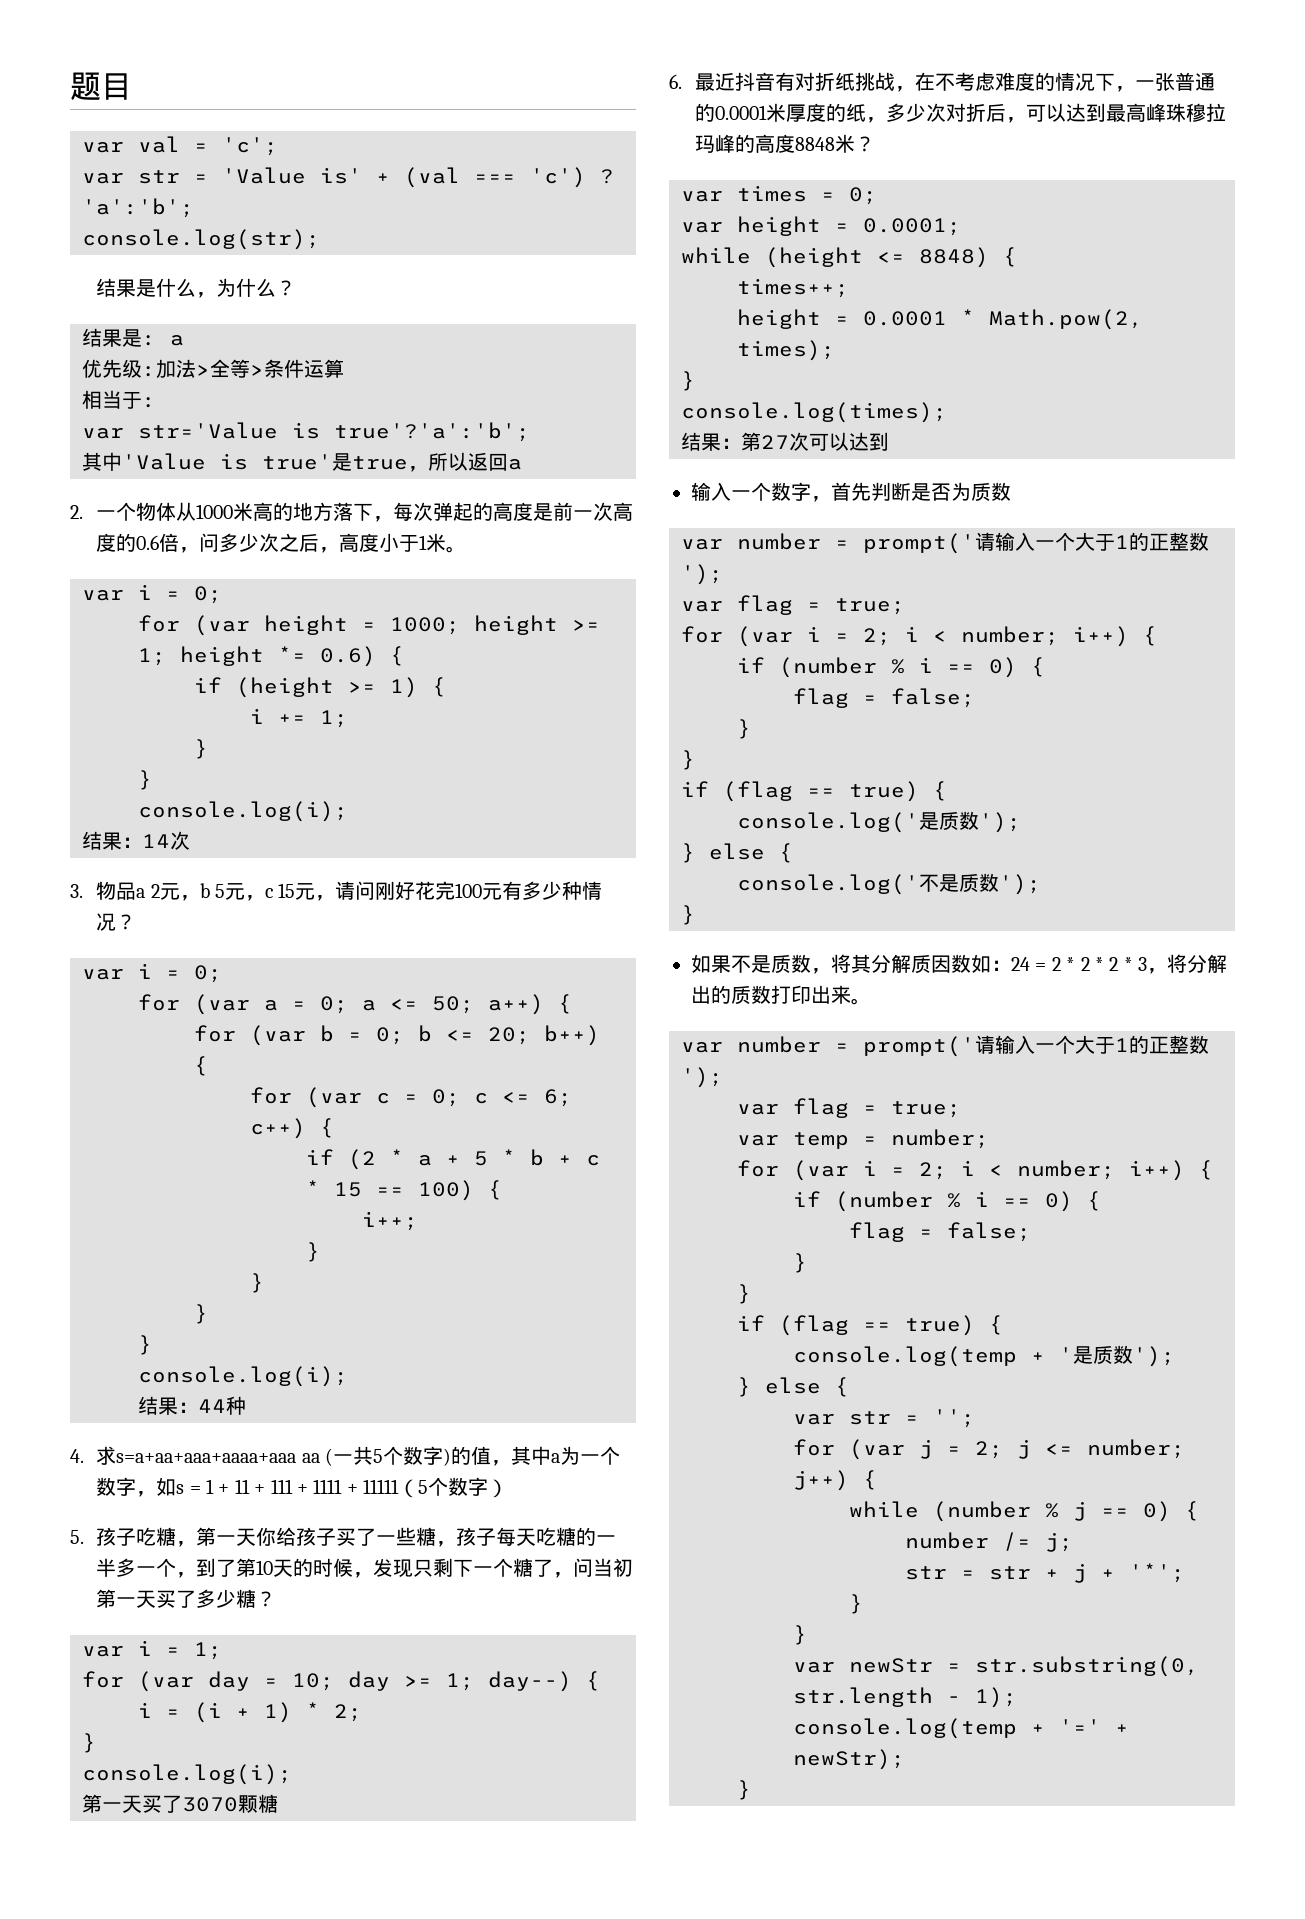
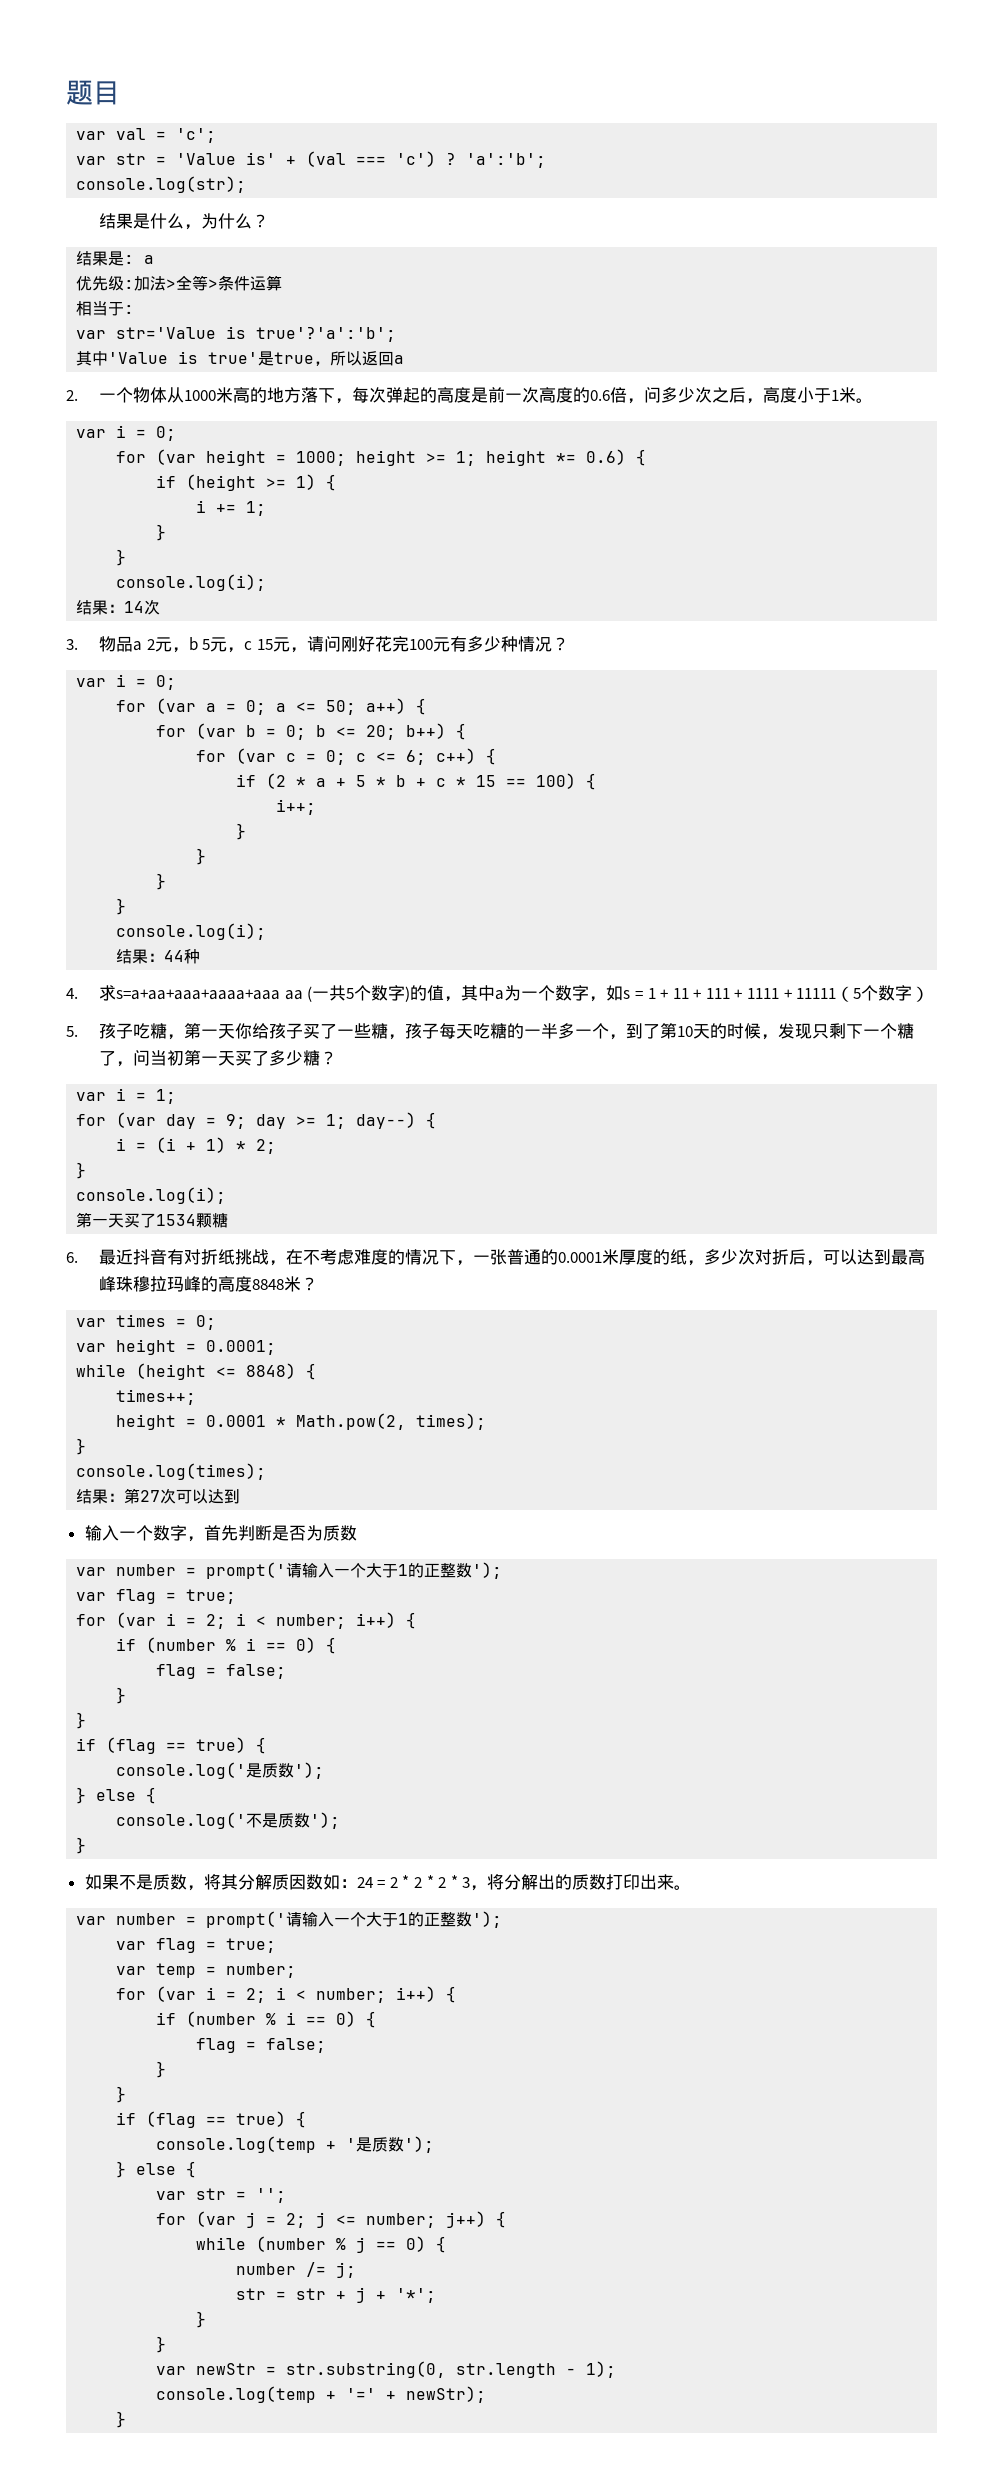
[292,1673,334,1691] 10; -> [226,1114,247,1129] 9;
[182,1797,238,1812] 3070 -> [156,1214,197,1226] 1534

